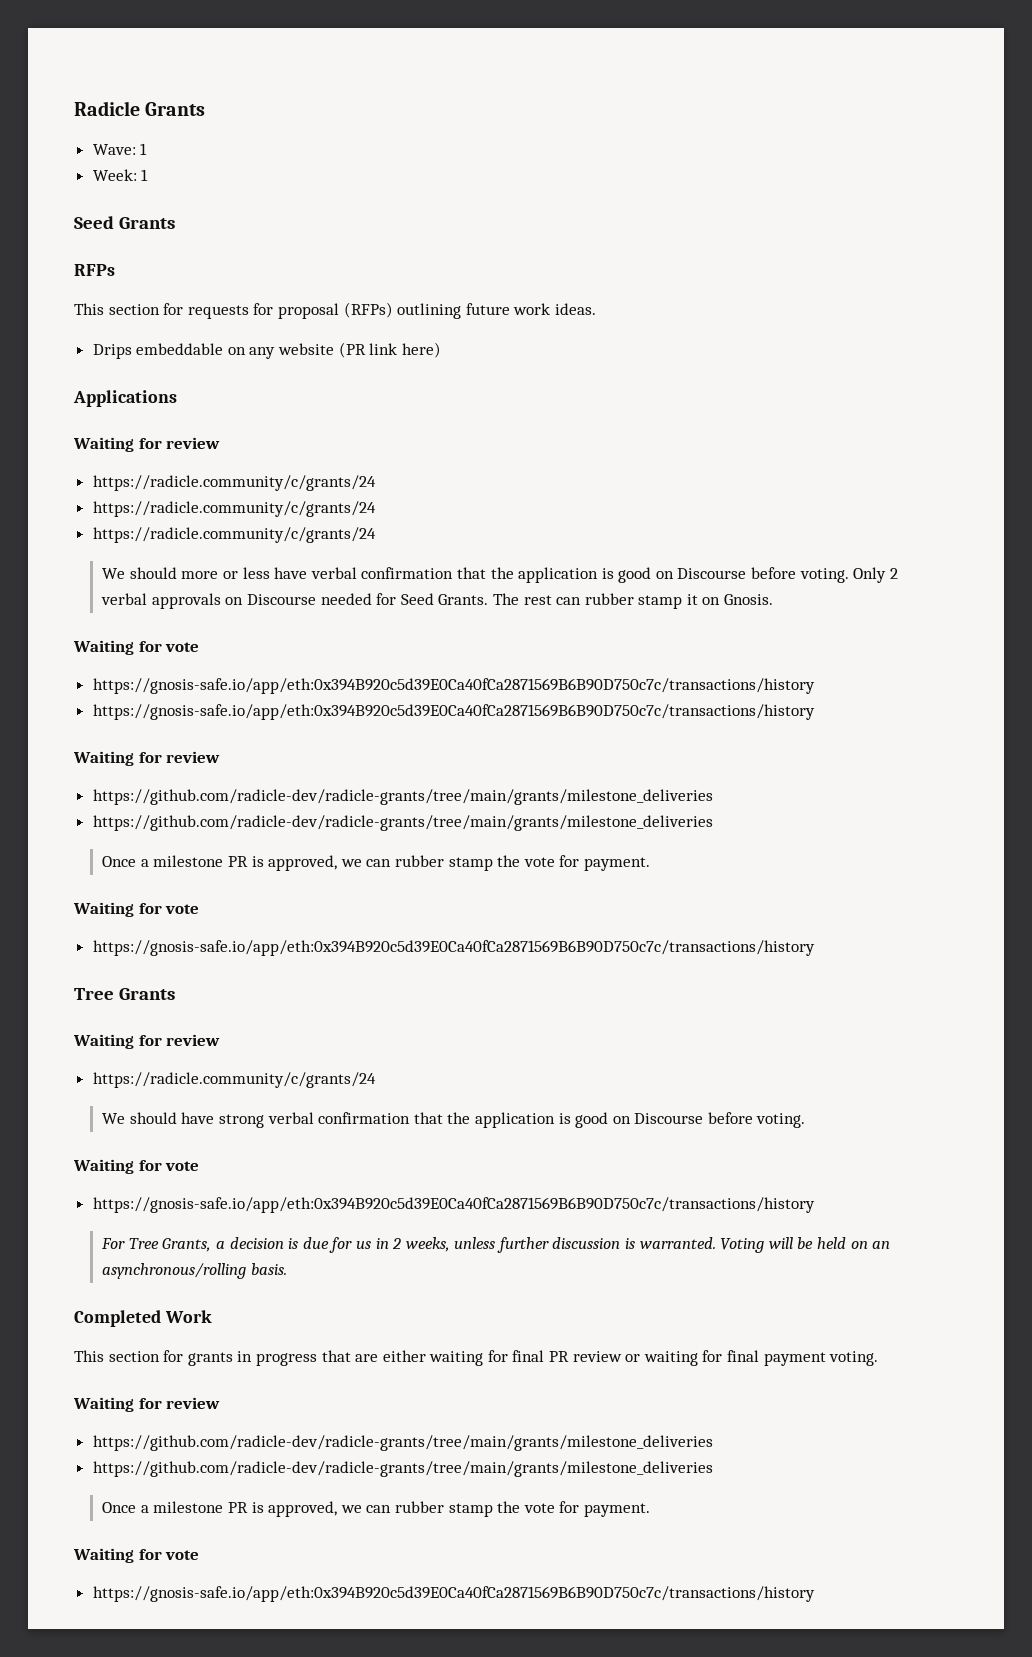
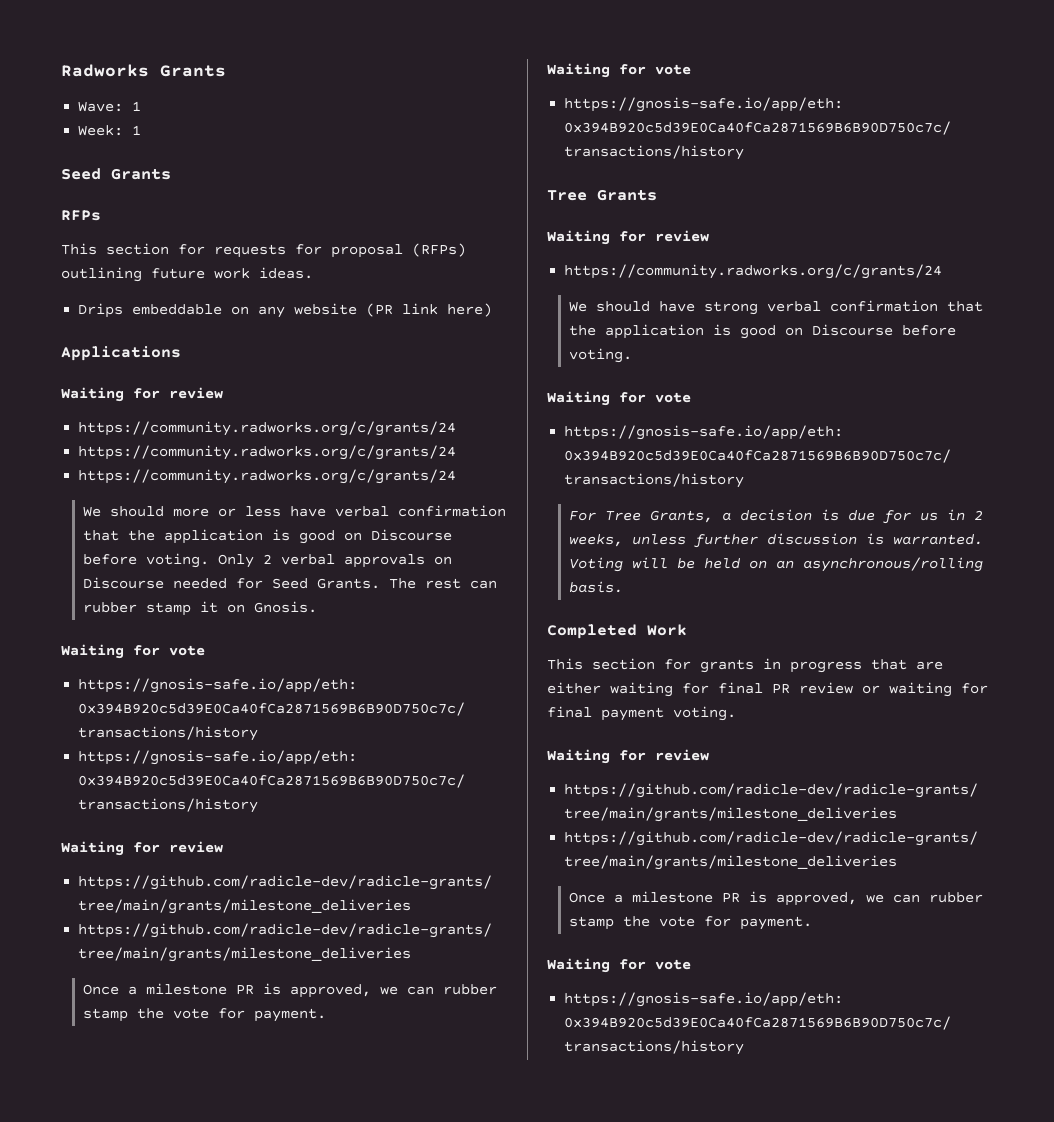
[74,101,140,116] Radicle -> [61,64,149,77] Radworks
[92,475,376,491] [92,501,376,517] [92,527,376,543] https://radicle.community/c/grants/24 // https://radicle.community/c/grants/24 // https://radicle.community/c/grants/24 -> [78,421,457,436] [78,445,457,460] [78,469,457,484] https://community.radworks.org/c/grants/24 // https://community.radworks.org/c/grants/24 // https://community.radworks.org/c/grants/24
[92,1072,376,1088] https://radicle.community/c/grants/24 -> [564,264,943,279] https://community.radworks.org/c/grants/24

